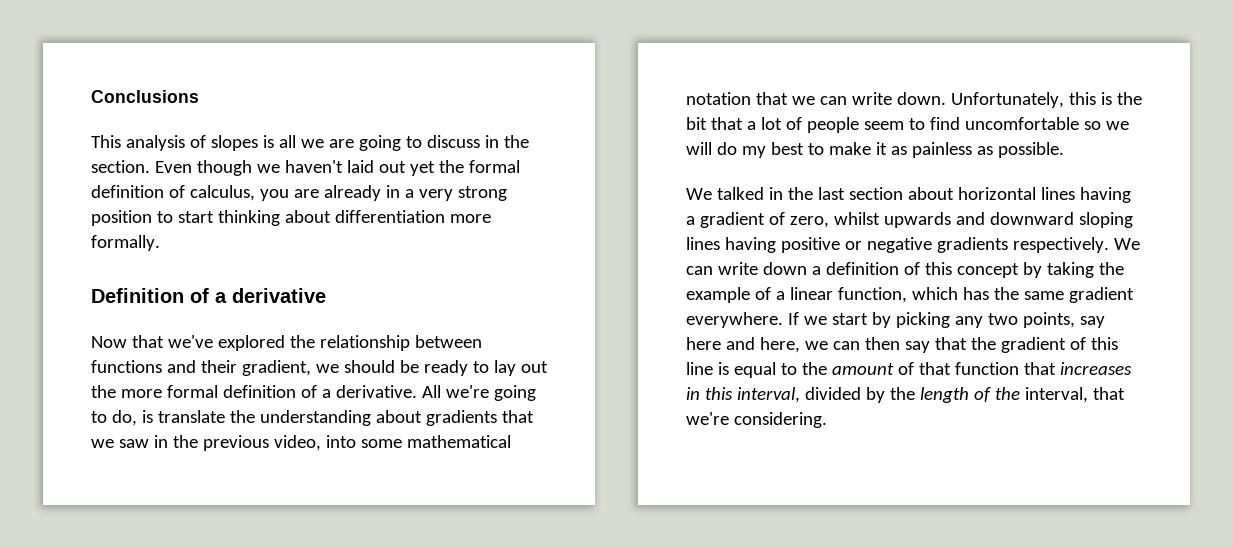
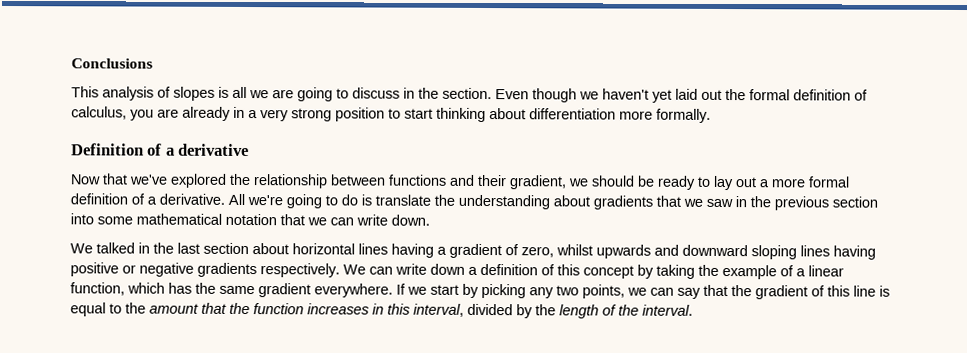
(343, 166) none -> [652,89,672,103] yet
[409,161,435,176] yet -> (722, 94) none
[91,385,116,398] the -> [759,179,769,188] a
[111,410,137,426] do, -> [341,194,358,206] do
[273,435,321,451] video, -> [832,196,878,208] section
[950,92,1142,108] [686,117,1129,133] [686,142,1064,158] Unfortunately, this is the bit that a lot of people seem to find uncomfortable so we will do my best to make it as painless as possible. -> (430, 220) none
[1079,316,1105,328] [686,337,900,353] say here and here, we can then -> [627,287,674,296] we can
[897,362,1056,375] of that function that -> [201,302,304,315] that the function
[1024,387,1125,403] [686,412,827,428] interval, that we're considering. -> [642,304,693,316] interval.

